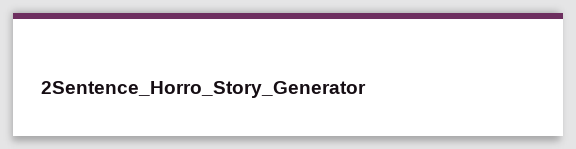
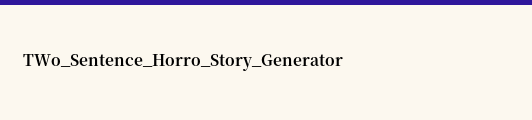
[41,81,366,98] 2Sentence_Horro_Story_Generator -> [23,54,343,71] TWo_Sentence_Horro_Story_Generator

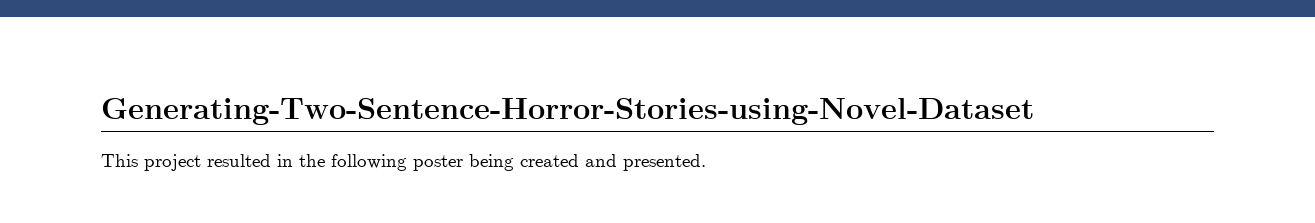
[23,54,343,71] TWo_Sentence_Horro_Story_Generator -> [101,98,1034,125] [101,154,706,171] Generating-Two-Sentence-Horror-Stories-using-Novel-Dataset // This project resulted in the following poster being created and presented.

